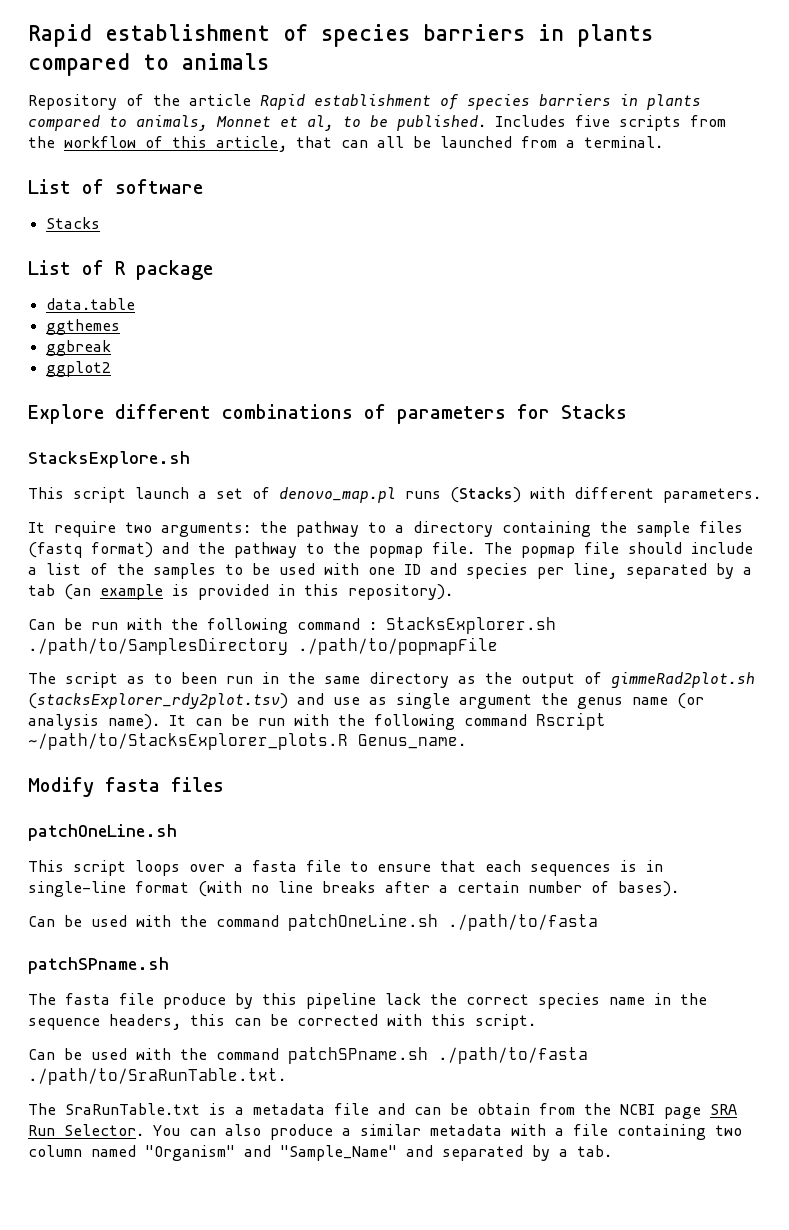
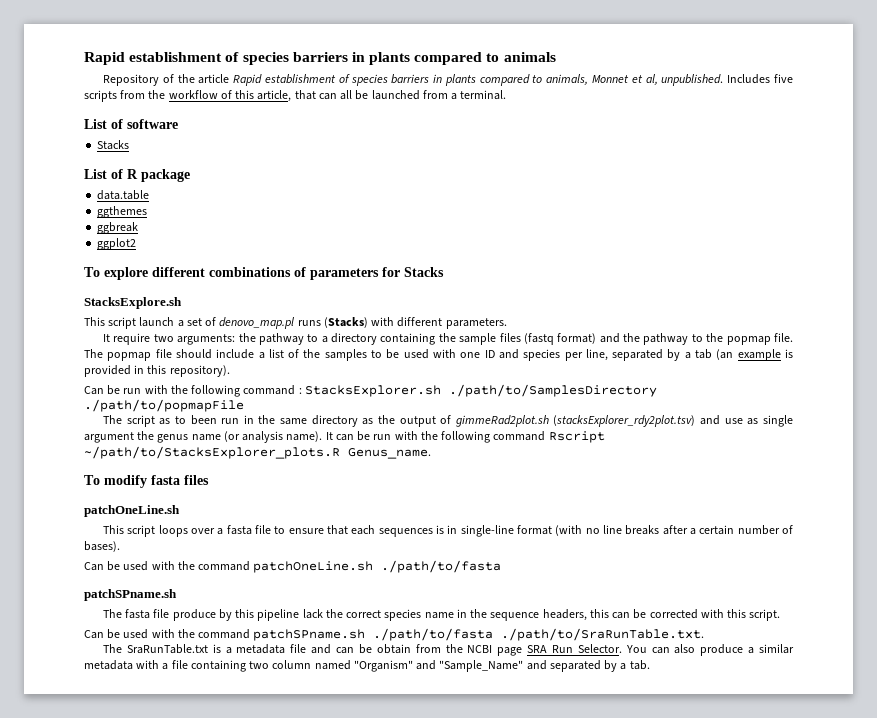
[343,115,486,131] to be published. -> [661,74,724,86] unpublished.
[28,404,104,424] Explore -> [84,267,148,280] To explore
[28,777,94,797] Modify -> [84,475,147,488] To modify

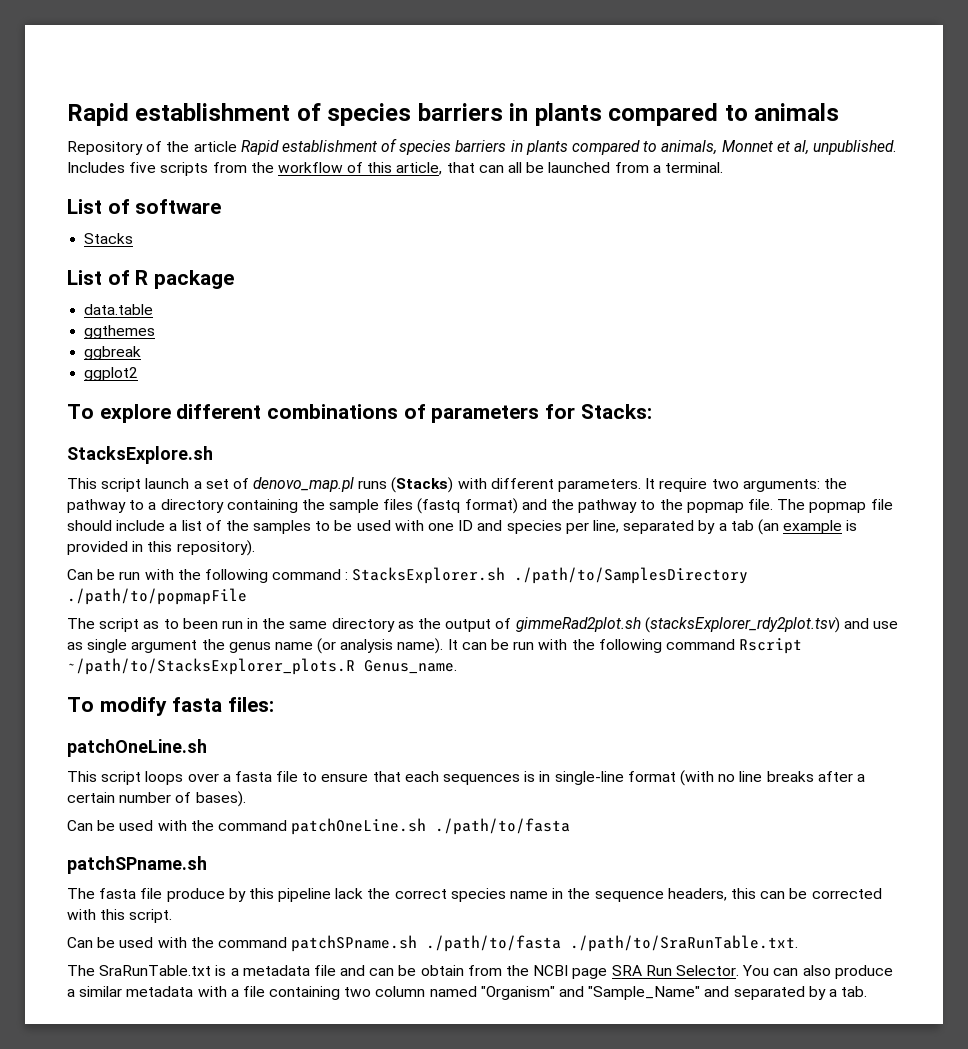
[404,267,444,277] Stacks -> [580,404,652,419] Stacks:
(507, 323) // -> (642, 485) none
[184,475,209,485] files -> [228,697,275,712] files:

